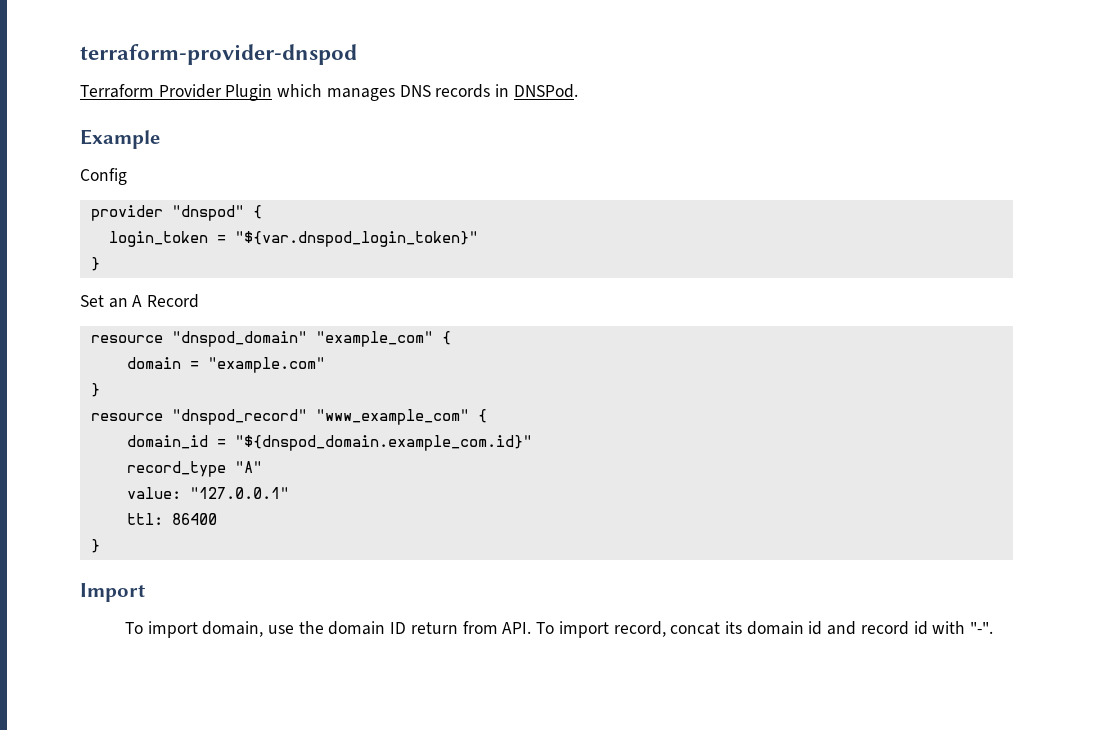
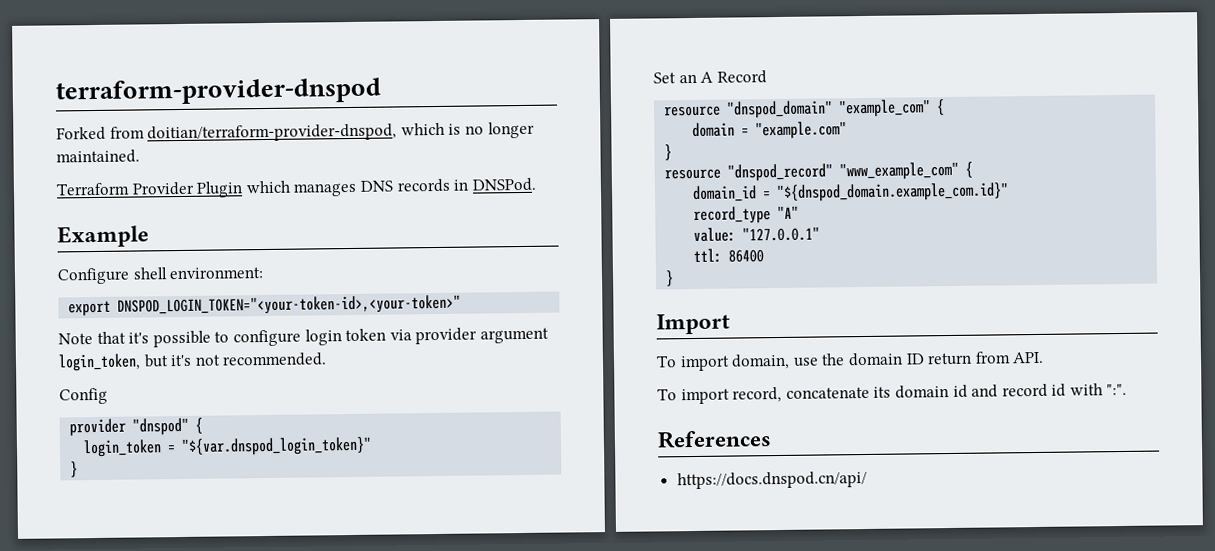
(357, 54) none -> [56,121,535,143] [56,149,140,164] // Forked from doitian/terraform-provider-dnspod, which is no longer maintained.
(160, 139) none -> [57,267,265,285] [68,294,462,317] [58,327,549,348] [58,352,328,372] // Configure shell environment: // export DNSPOD_LOGIN_TOKEN="<your-token-id>,<your-token>" // Note that it's possible to configure login token via provider argument login_token, but it's not recommended.
(532, 628) none -> (1045, 357) //
[670,622,721,635] concat -> [785,386,870,399] concatenate
[970,622,994,634] "-". -> [1106,383,1128,396] [657,430,772,449] [676,470,867,490] ":". // References // https://docs.dnspod.cn/api/

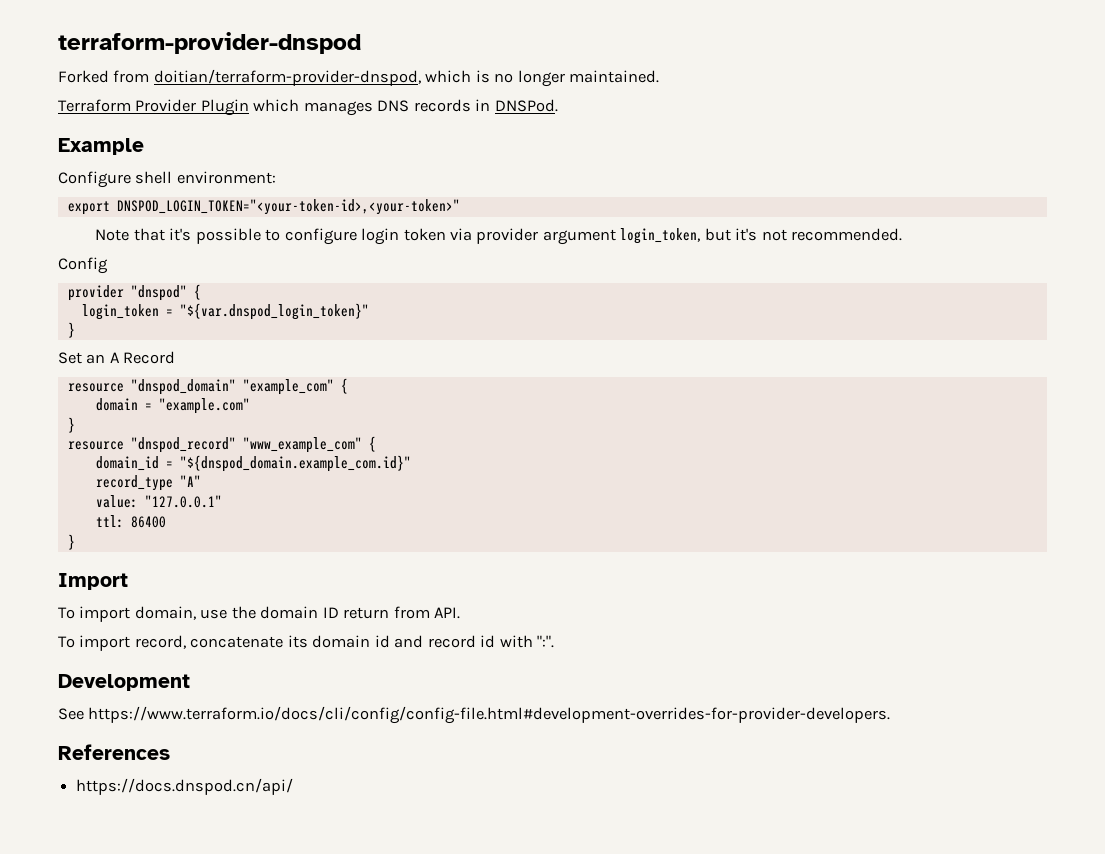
(1128, 389) none -> [58,674,190,691] [58,706,891,724] // Development // See https://www.terraform.io/docs/cli/config/config-file.html#development-overrides-for-provider-developers.

